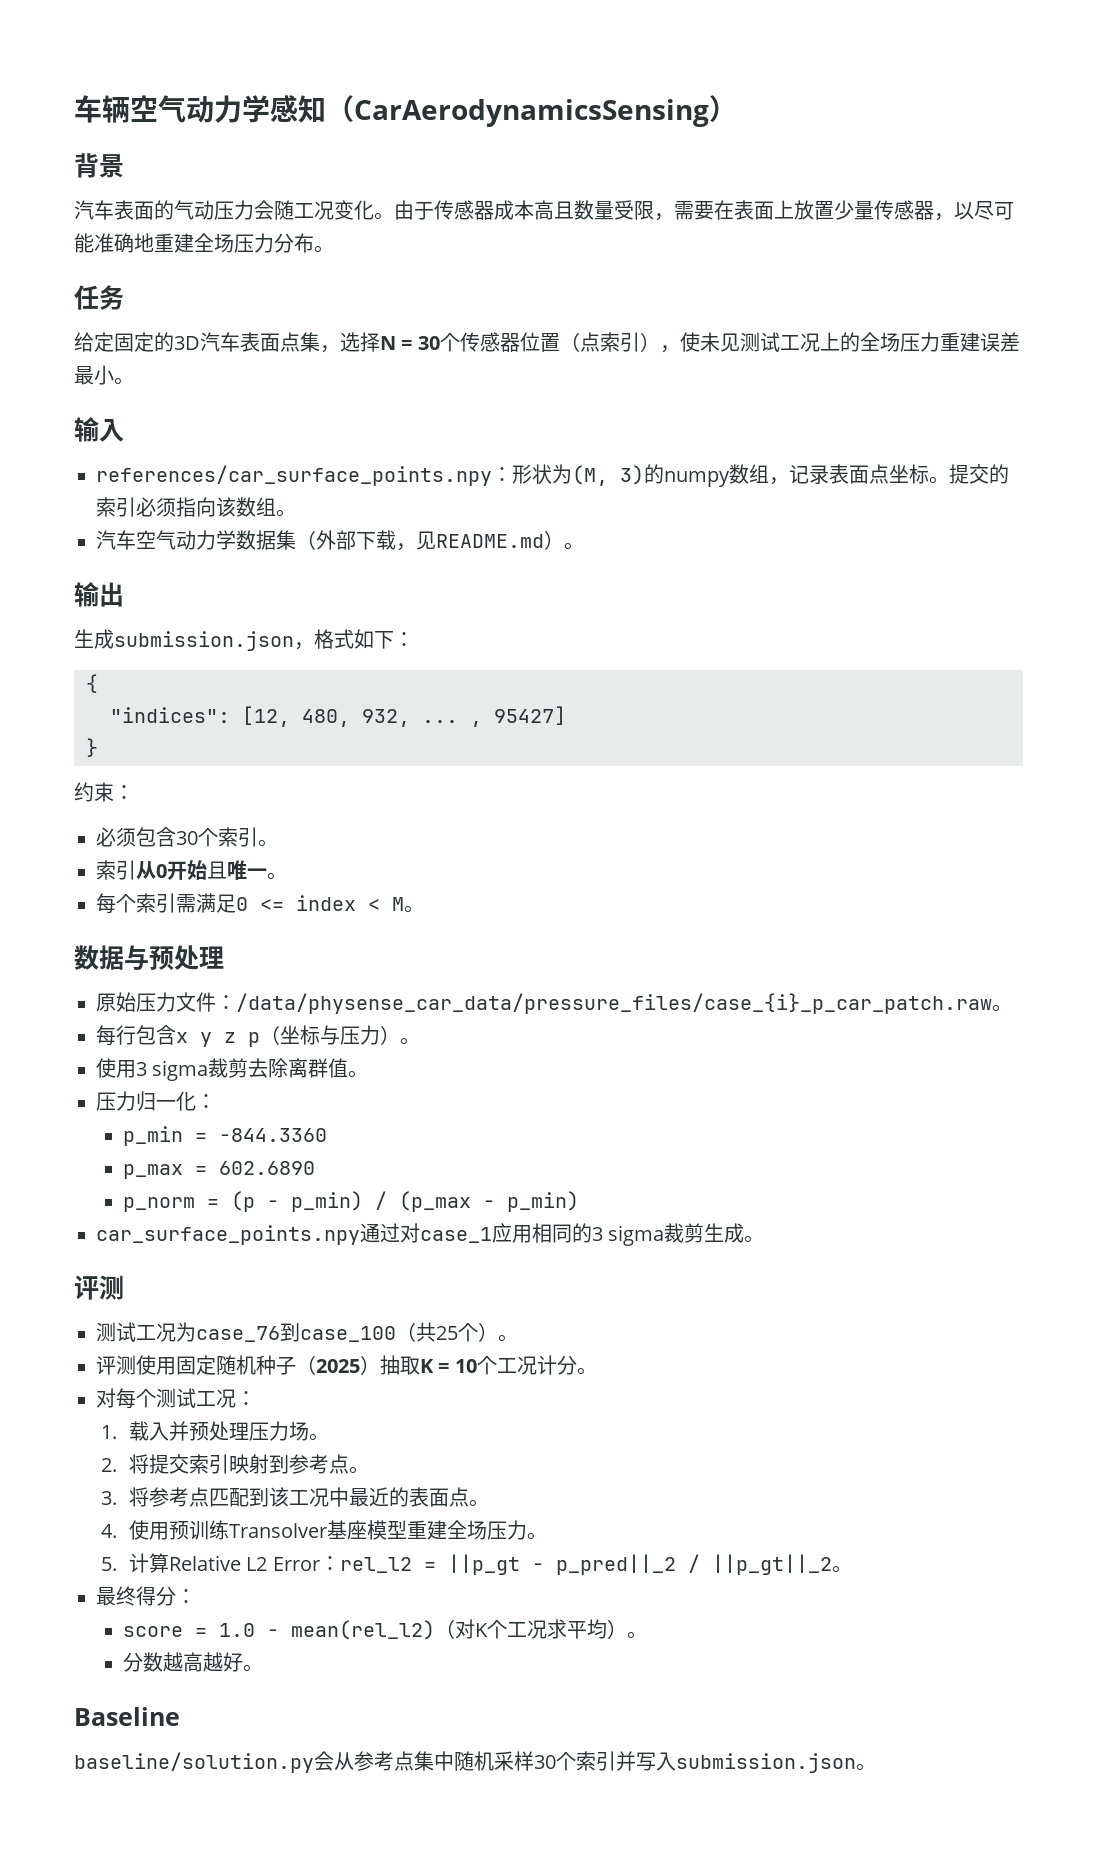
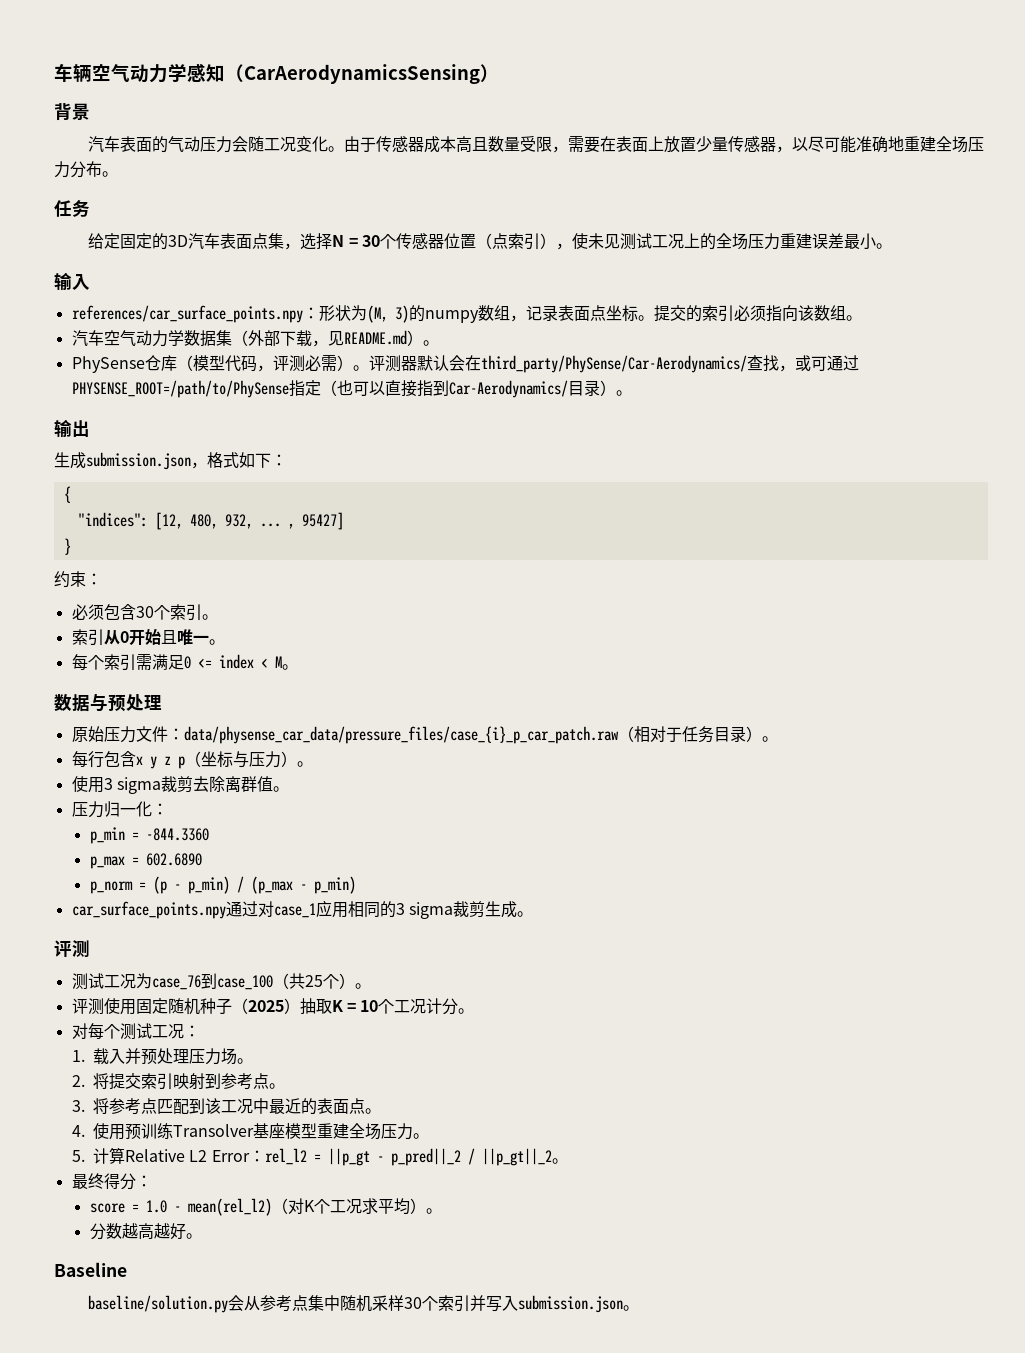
(584, 546) none -> [71,355,859,373] [71,380,632,398] // PhySense仓库（模型代码，评测必需）。评测器默认会在third_party/PhySense/Car-Aerodynamics/查找，或可通过PHYSENSE_ROOT=/path/to/PhySense指定（也可以直接指到Car-Aerodynamics/目录）。
[236,993,992,1014] /data/physense_car_data/pressure_files/case_{i}_p_car_patch.raw -> [183,726,762,744] data/physense_car_data/pressure_files/case_{i}_p_car_patch.raw（相对于任务目录）

